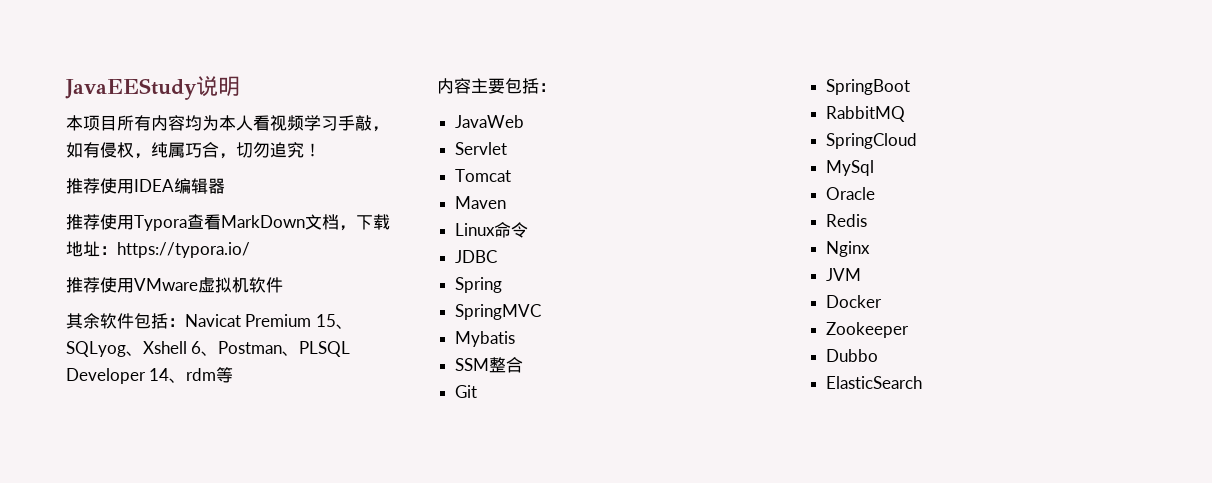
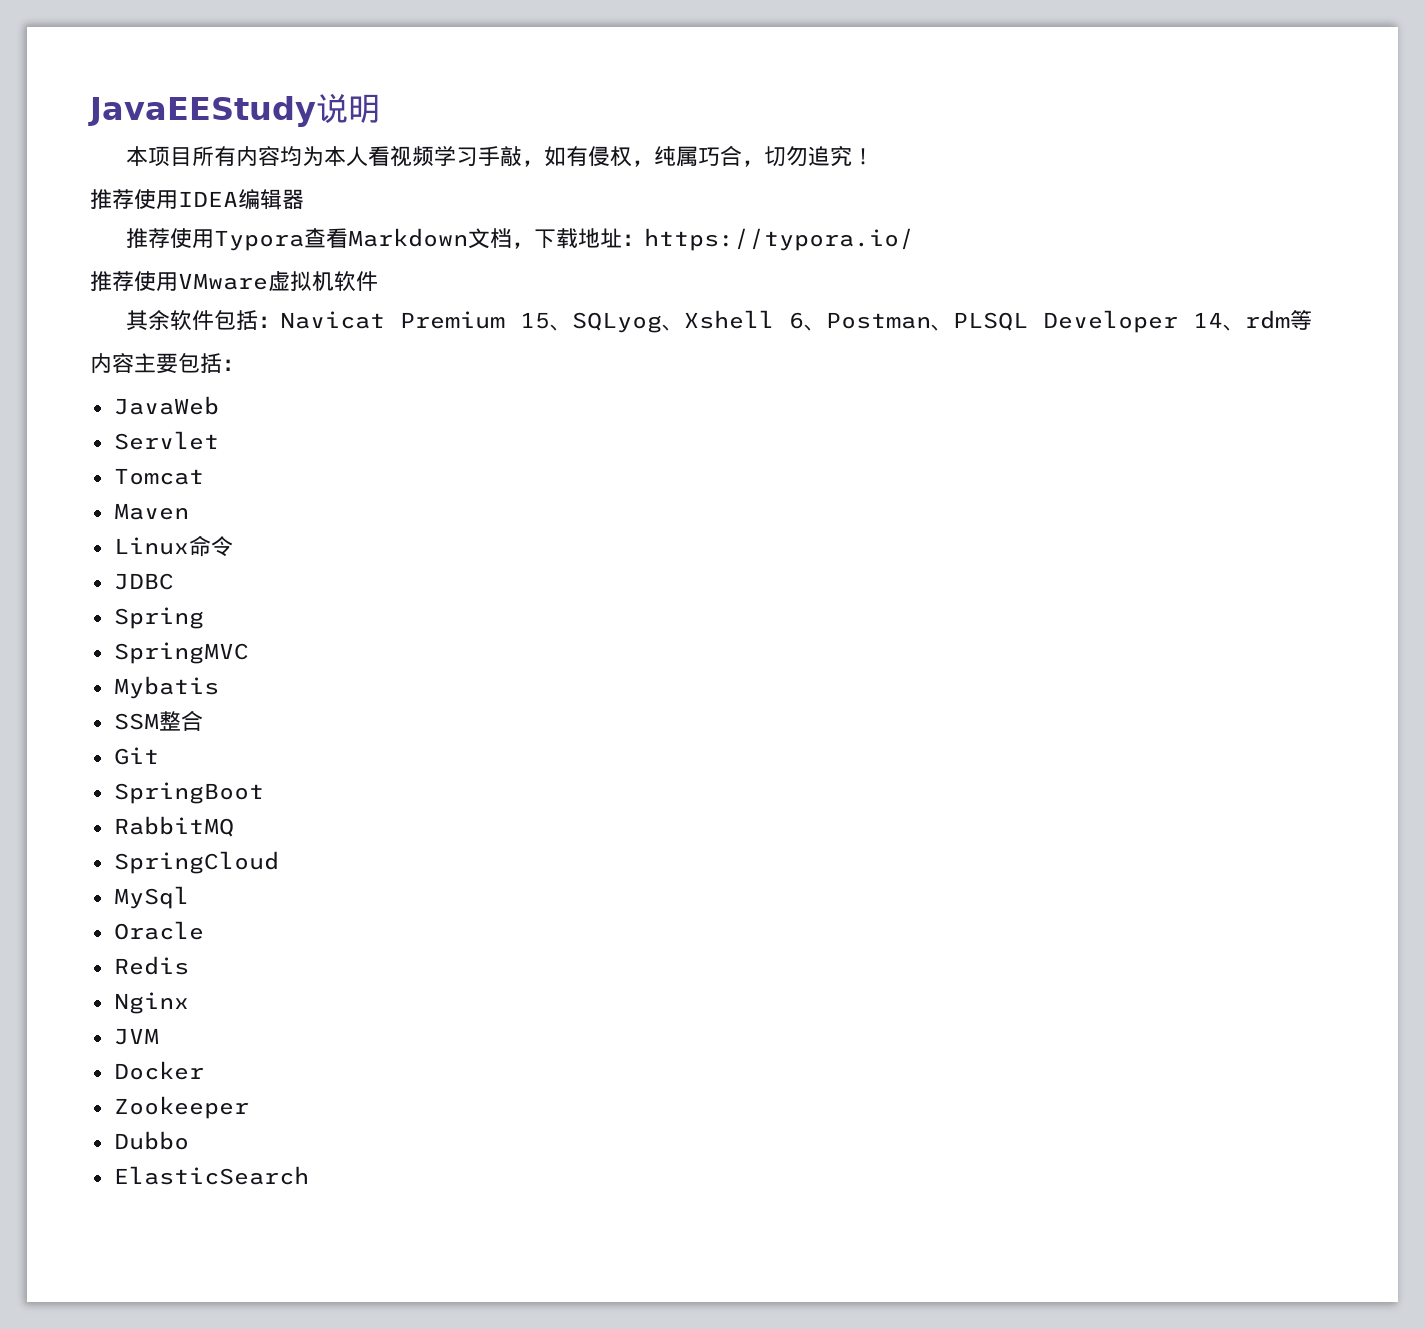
[221,215,305,228] MarkDown -> [347,228,468,247] Markdown

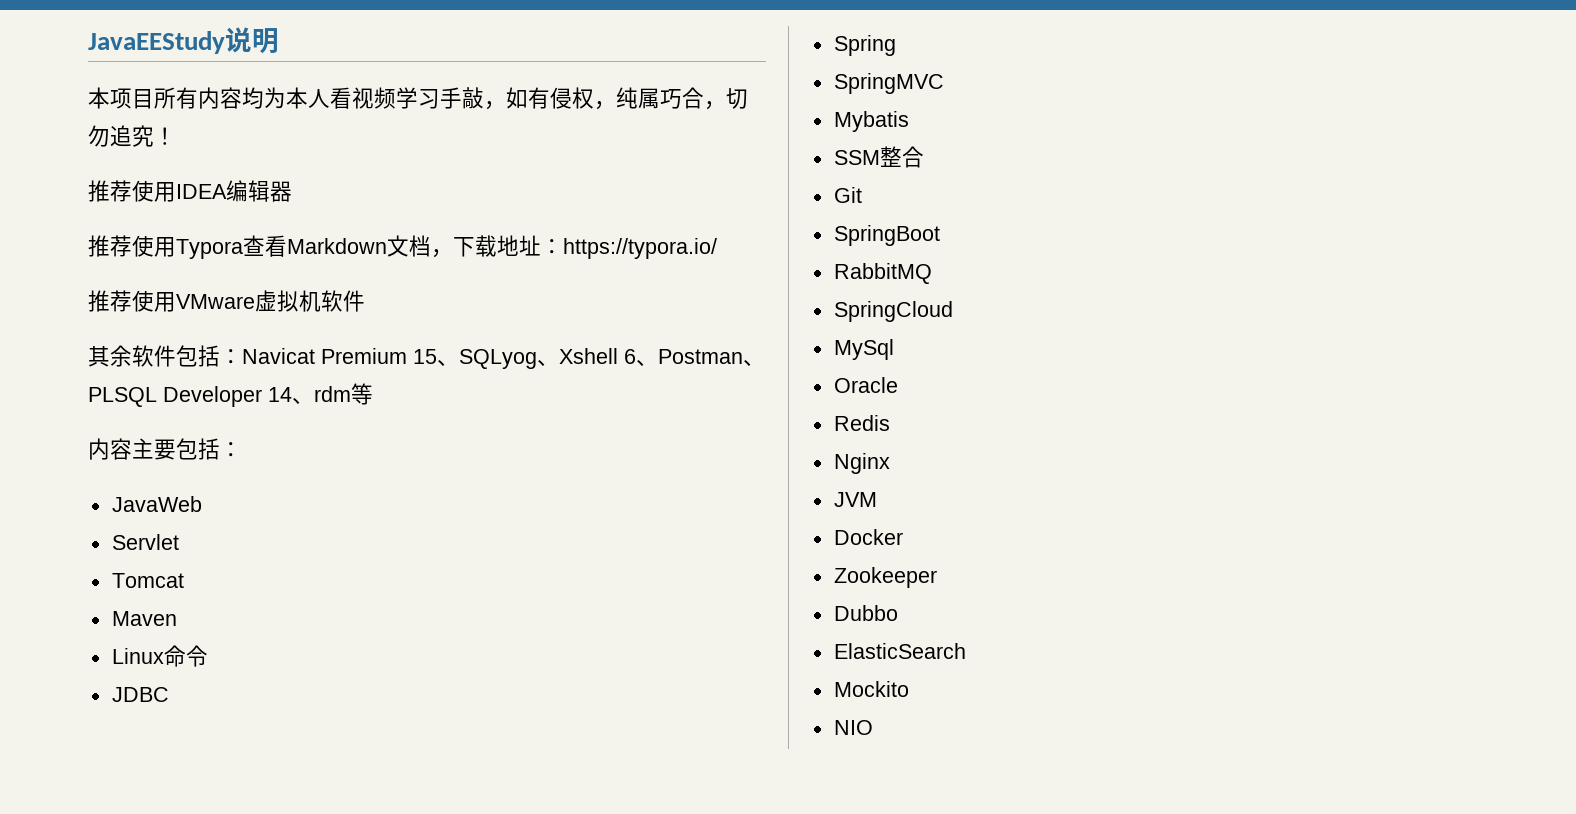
(309, 1175) none -> [833,681,909,697] [833,720,873,735] // Mockito // NIO

